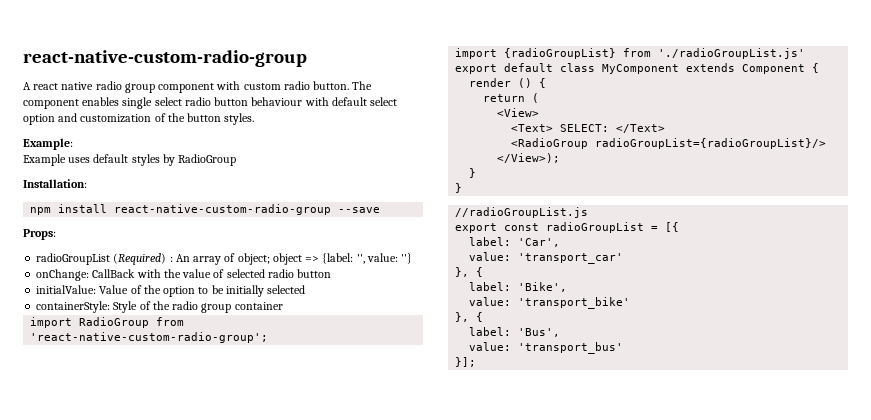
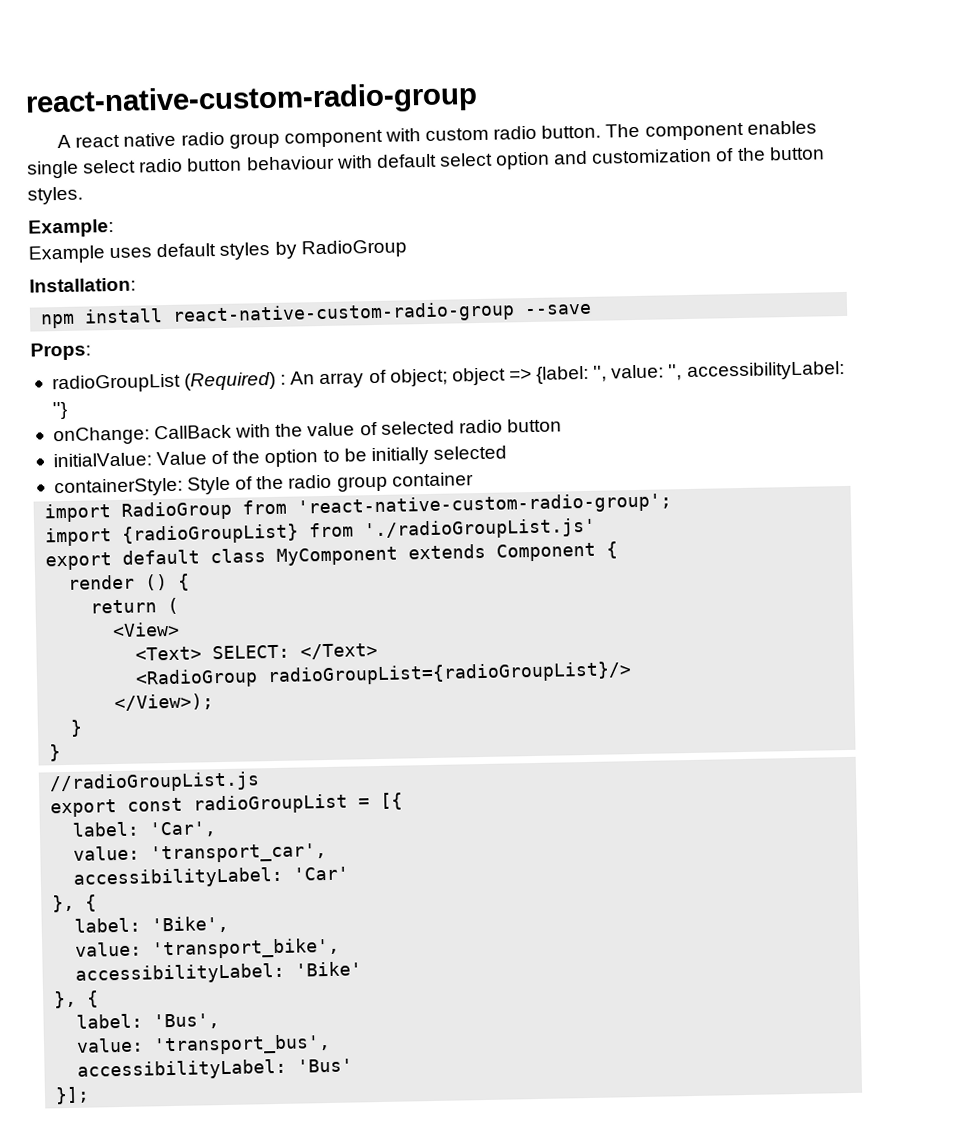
(398, 257) none -> [668,360,845,382] '', accessibilityLabel:
[518,253,624,264] 'transport_car' -> [150,843,328,864] [73,866,350,889] 'transport_car', // accessibilityLabel: 'Car'
[518,297,631,309] 'transport_bike' -> [152,937,341,960] [75,961,363,985] 'transport_bike', // accessibilityLabel: 'Bike'
[518,342,624,354] 'transport_bus' -> [153,1033,332,1056] [77,1058,354,1081] 'transport_bus', // accessibilityLabel: 'Bus'

